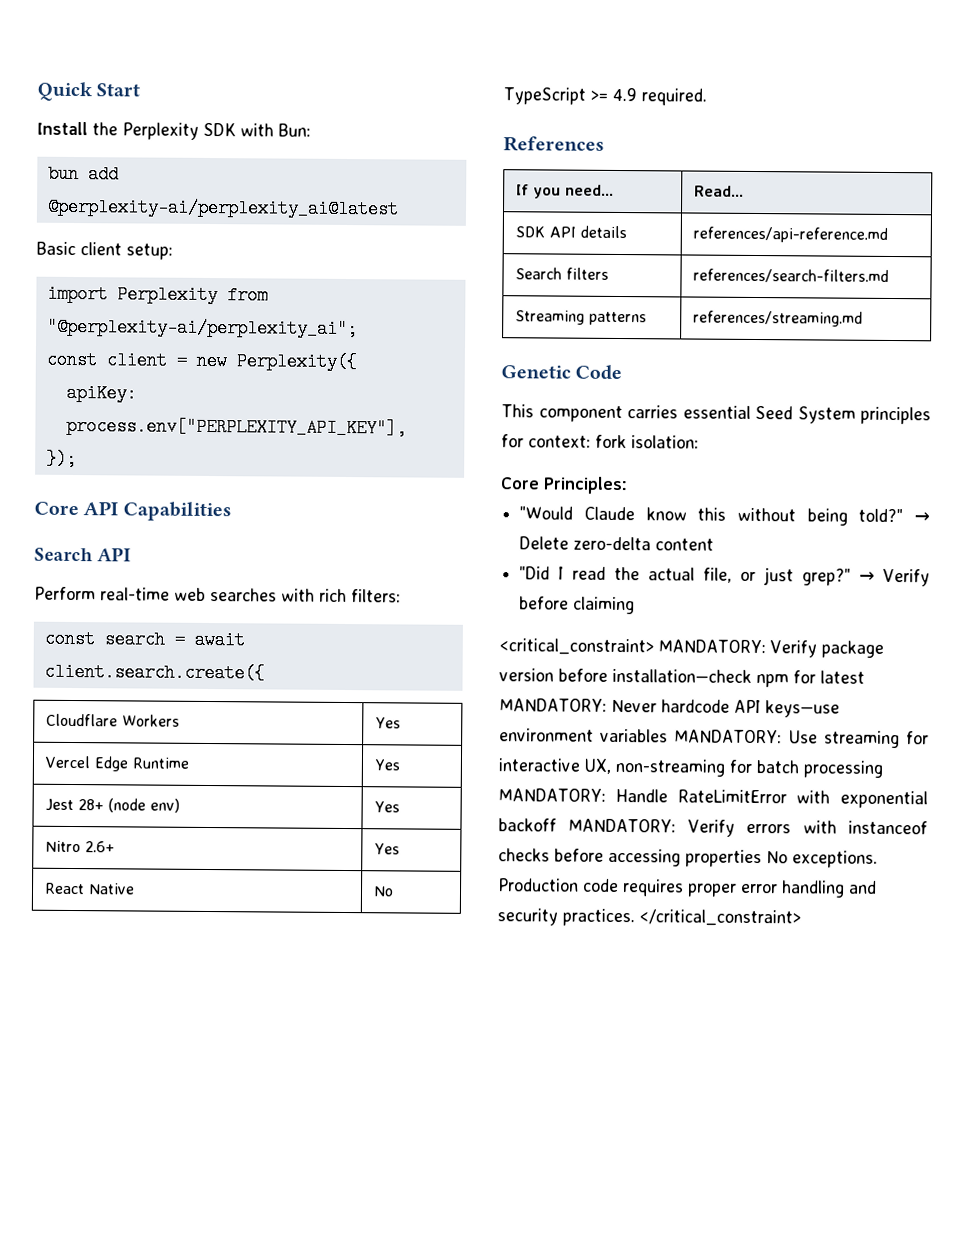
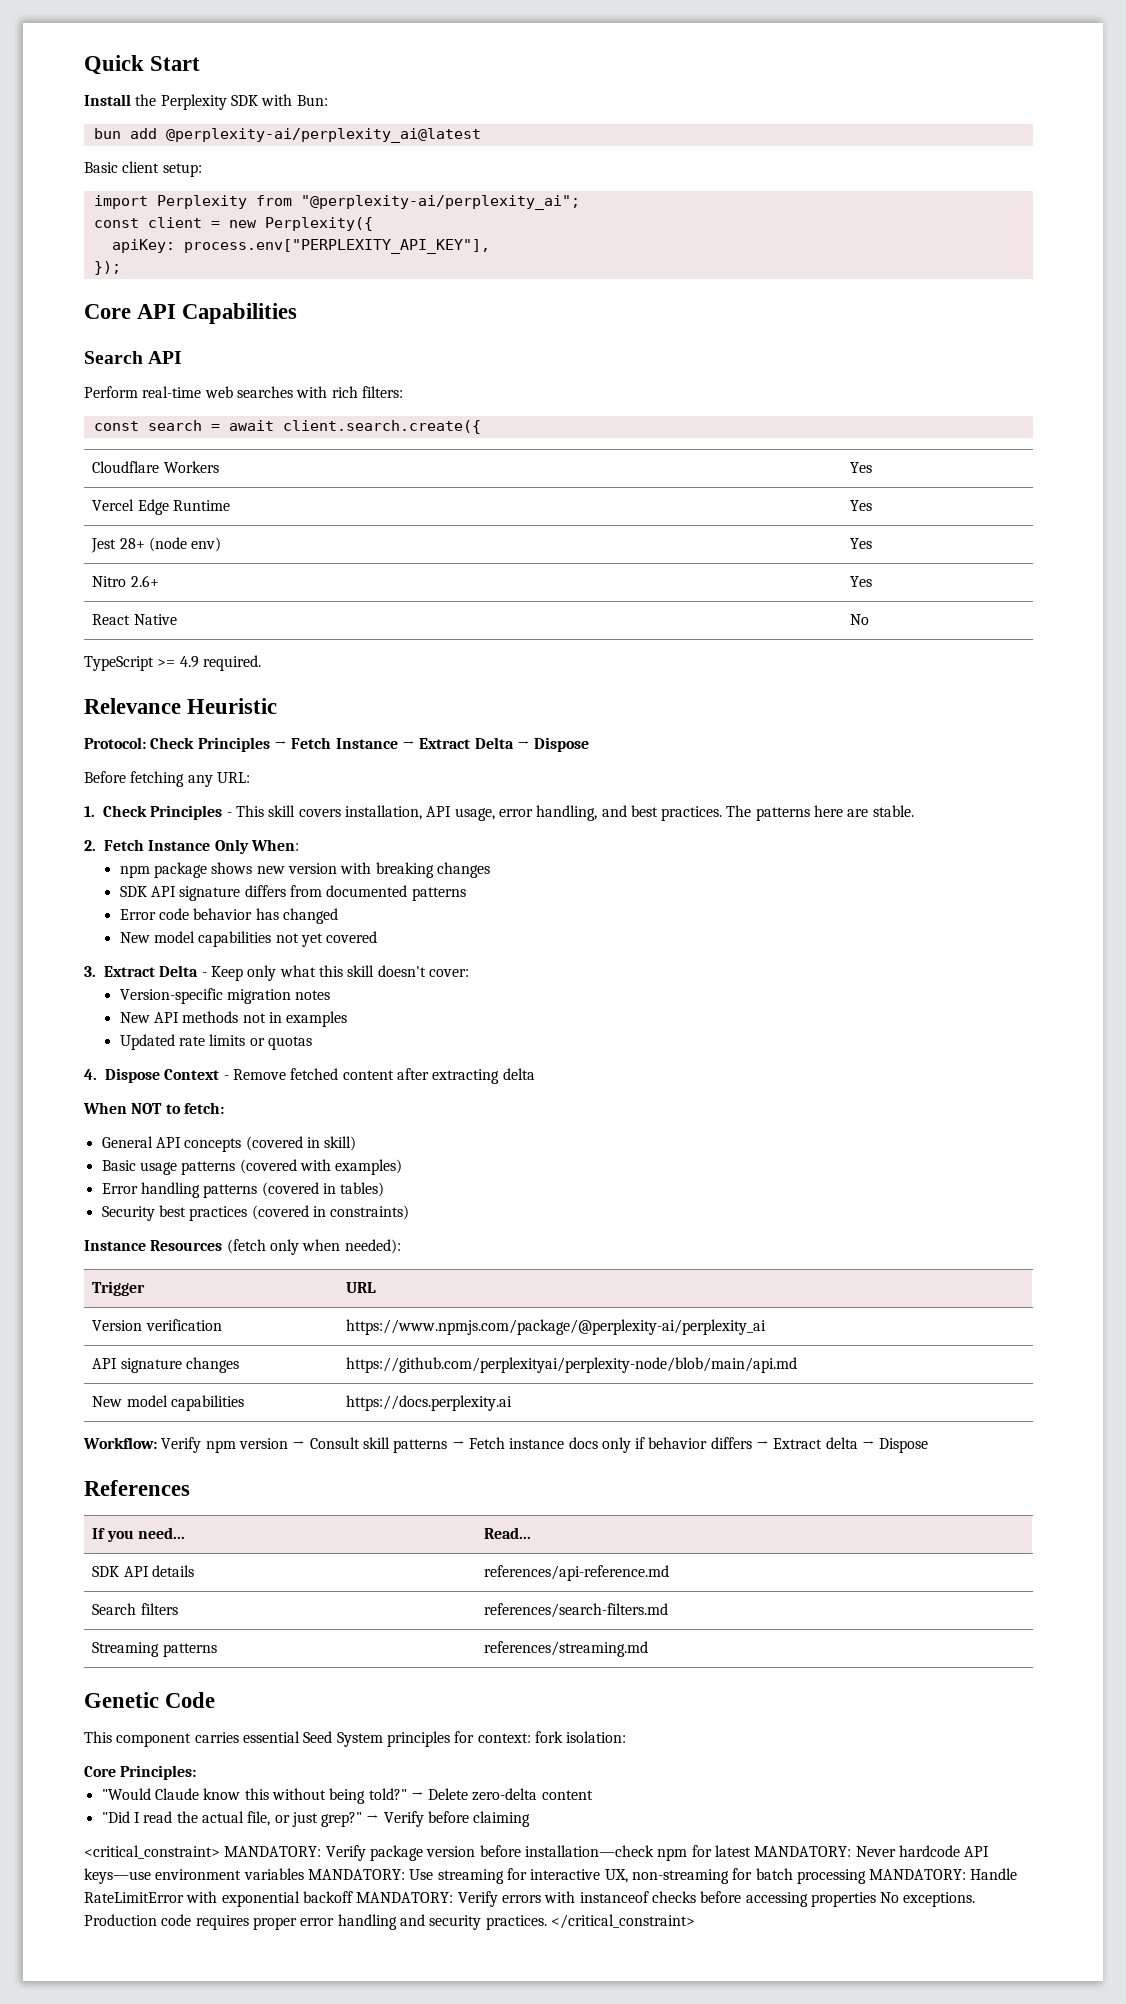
(707, 97) none -> [84,698,278,714] [84,737,590,752] [84,771,250,787] [84,805,914,821] [84,839,299,854] [119,862,490,878] [119,885,466,901] [119,908,338,924] [119,931,378,947] [84,965,469,981] [119,988,331,1004] [119,1011,348,1027] [119,1034,312,1050] [84,1068,535,1084] [83,1102,224,1114] [101,1136,357,1152] [101,1159,403,1175] [101,1182,385,1198] [101,1205,410,1221] [84,1239,401,1255] [92,1281,146,1296] [346,1282,377,1293] [92,1319,222,1331] [346,1319,767,1335] [92,1357,239,1373] [346,1357,798,1373] [92,1395,244,1411] [346,1395,513,1411] [83,1437,929,1453] // Relevance Heuristic // Protocol: Check Principles → Fetch Instance → Extract Delta → Dispose // Before fetching any URL: // 1. Check Principles - This skill covers installation, API usage, error handling, and best practices. The patterns here are stable. // 2. Fetch Instance Only When: // npm package shows new version with breaking changes // SDK API signature differs from documented patterns // Error code behavior has changed // New model capabilities not yet covered // 3. Extract Delta - Keep only what this skill doesn't cover: // Version-specific migration notes // New API methods not in examples // Updated rate limits or quotas // 4. Dispose Context - Remove fetched content after extracting delta // When NOT to fetch: // General API concepts (covered in skill) // Basic usage patterns (covered with examples) // Error handling patterns (covered in tables) // Security best practices (covered in constraints) // Instance Resources (fetch only when needed): // Trigger | URL // Version verification | https://www.npmjs.com/package/@perplexity-ai/perplexity_ai // API signature changes | https://github.com/perplexityai/perplexity-node/blob/main/api.md // New model capabilities | https://docs.perplexity.ai // Workflow: Verify npm version → Consult skill patterns → Fetch instance docs only if behavior differs → Extract delta → Dispose

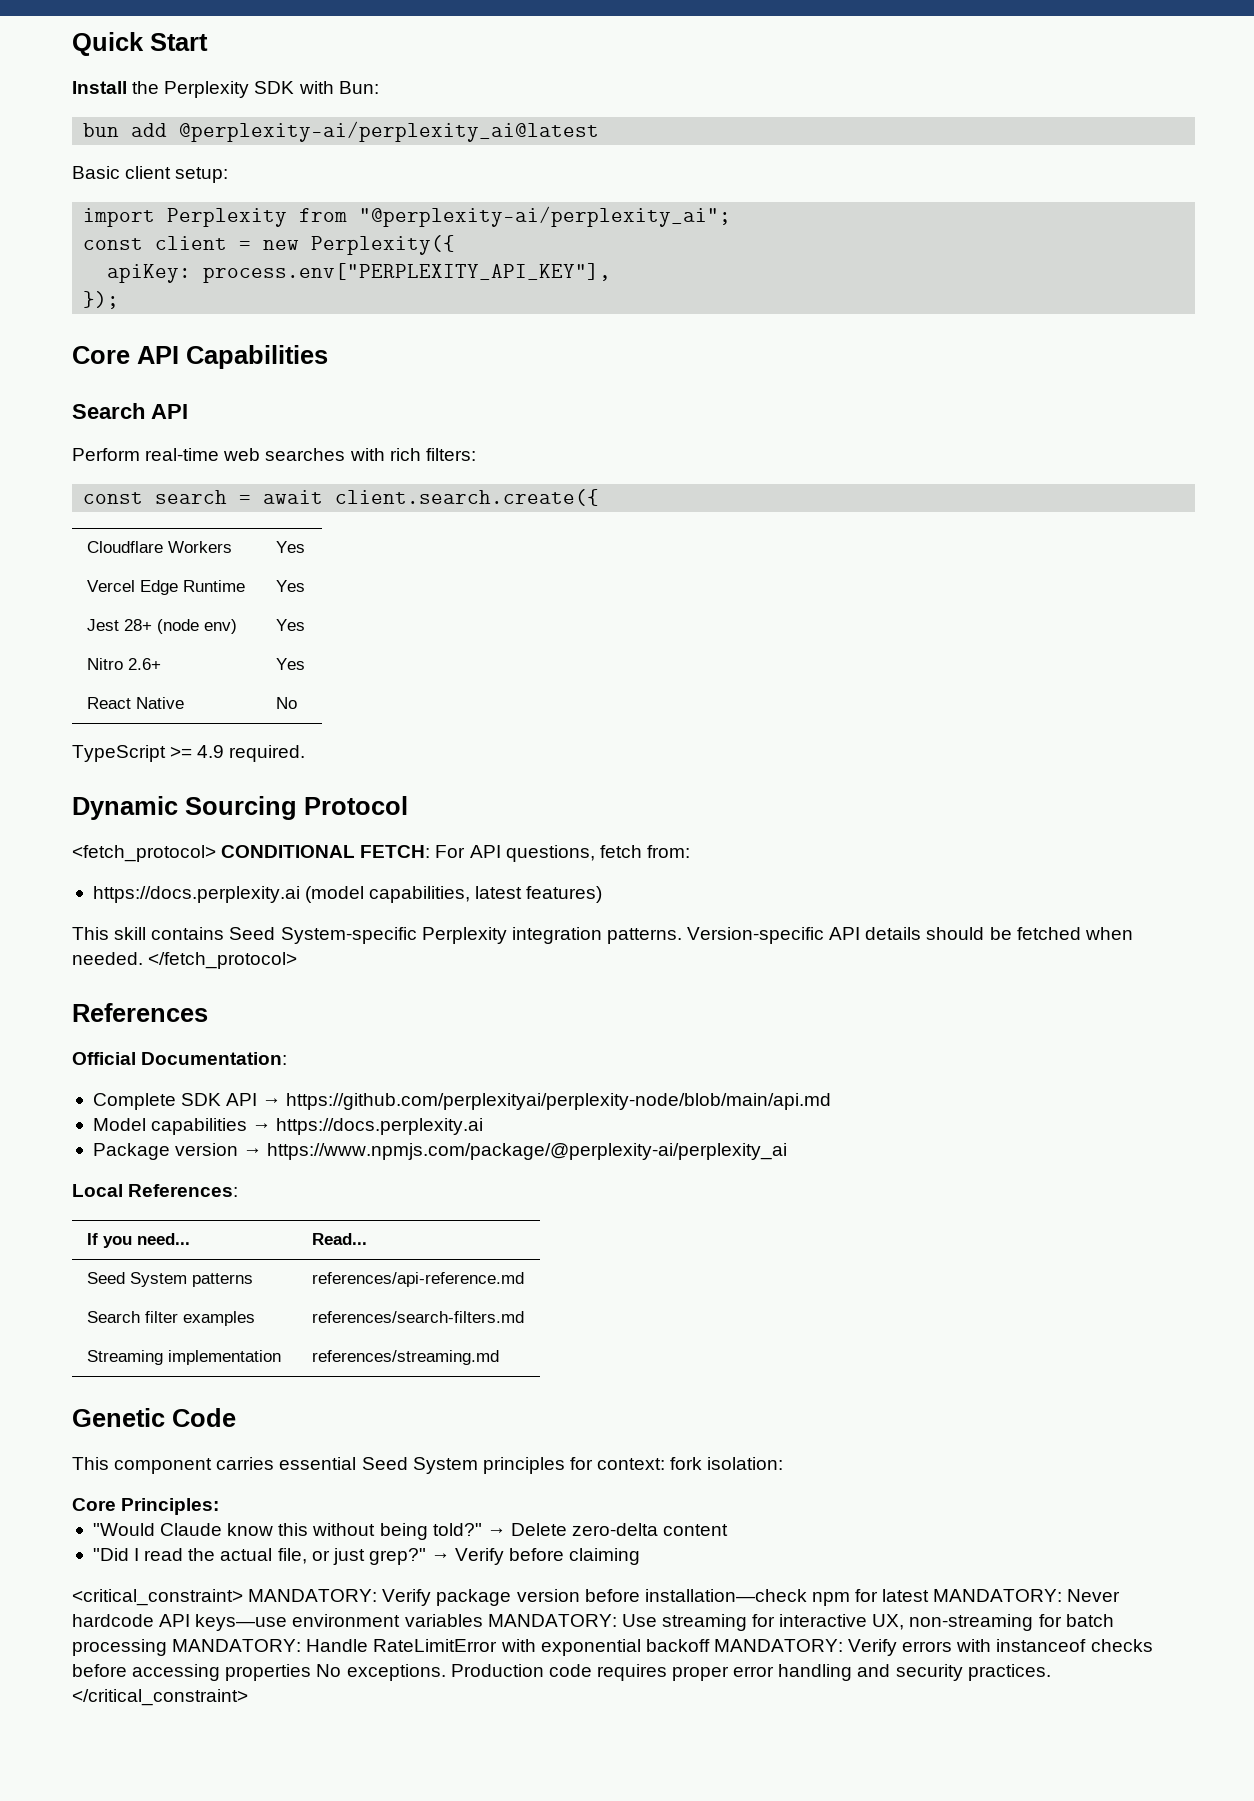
[84,698,278,714] [84,737,590,752] [84,771,250,787] [84,805,914,821] [84,839,299,854] [119,862,490,878] [119,885,466,901] [119,908,338,924] [119,931,378,947] [84,965,469,981] [119,988,331,1004] [119,1011,348,1027] [119,1034,312,1050] [84,1068,535,1084] [83,1102,224,1114] [101,1136,357,1152] [101,1159,403,1175] [101,1182,385,1198] [101,1205,410,1221] [84,1239,401,1255] [92,1281,146,1296] [346,1282,377,1293] [92,1319,222,1331] [346,1319,767,1335] [92,1357,239,1373] [346,1357,798,1373] [92,1395,244,1411] [346,1395,513,1411] [83,1437,929,1453] [84,1480,190,1496] Relevance Heuristic // Protocol: Check Principles → Fetch Instance → Extract Delta → Dispose // Before fetching any URL: // 1. Check Principles - This skill covers installation, API usage, error handling, and best practices. The patterns here are stable. // 2. Fetch Instance Only When: // npm package shows new version with breaking changes // SDK API signature differs from documented patterns // Error code behavior has changed // New model capabilities not yet covered // 3. Extract Delta - Keep only what this skill doesn't cover: // Version-specific migration notes // New API methods not in examples // Updated rate limits or quotas // 4. Dispose Context - Remove fetched content after extracting delta // When NOT to fetch: // General API concepts (covered in skill) // Basic usage patterns (covered with examples) // Error handling patterns (covered in tables) // Security best practices (covered in constraints) // Instance Resources (fetch only when needed): // Trigger | URL // Version verification | https://www.npmjs.com/package/@perplexity-ai/perplexity_ai // API signature changes | https://github.com/perplexityai/perplexity-node/blob/main/api.md // New model capabilities | https://docs.perplexity.ai // Workflow: Verify npm version → Consult skill patterns → Fetch instance docs only if behavior differs → Extract delta → Dispose // References -> [72,796,408,820] [72,845,690,862] [92,886,603,903] [72,927,1133,944] [72,952,298,969] [72,1003,208,1022] [72,1052,288,1065] [92,1093,832,1110] [92,1118,484,1135] [92,1143,788,1160] [72,1184,239,1197] Dynamic Sourcing Protocol // <fetch_protocol> CONDITIONAL FETCH: For API questions, fetch from: // https://docs.perplexity.ai (model capabilities, latest features) // This skill contains Seed System-specific Perplexity integration patterns. Version-specific API details should be fetched when needed. </fetch_protocol> // References // Official Documentation: // Complete SDK API → https://github.com/perplexityai/perplexity-node/blob/main/api.md // Model capabilities → https://docs.perplexity.ai // Package version → https://www.npmjs.com/package/@perplexity-ai/perplexity_ai // Local References:
[92,1565,194,1577] SDK API details -> [86,1272,253,1287] Seed System patterns
[140,1603,178,1615] filters -> [144,1311,255,1326] filter examples
[162,1643,217,1657] patterns -> [167,1350,281,1365] implementation

